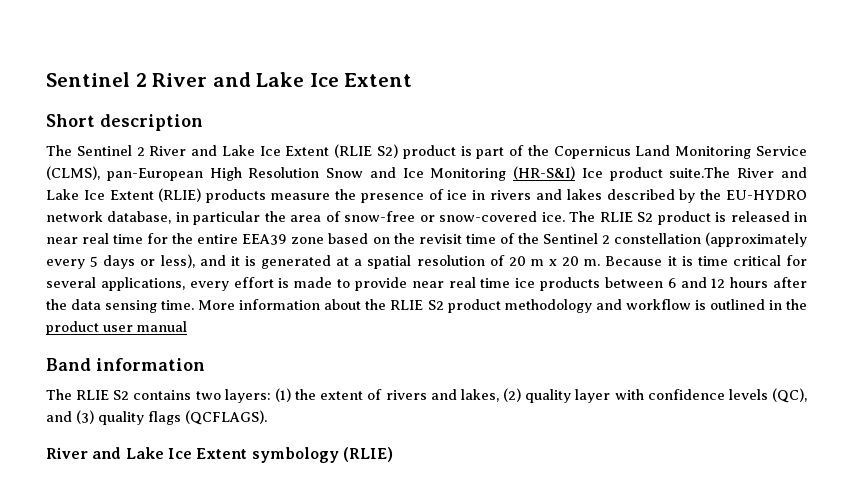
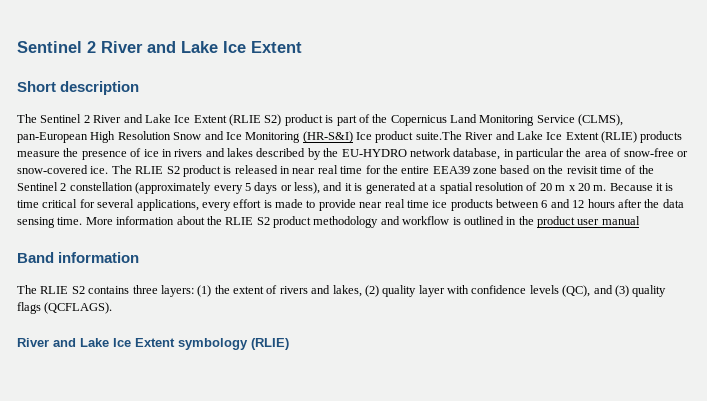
[195,391,221,400] two -> [132,285,158,294] three

